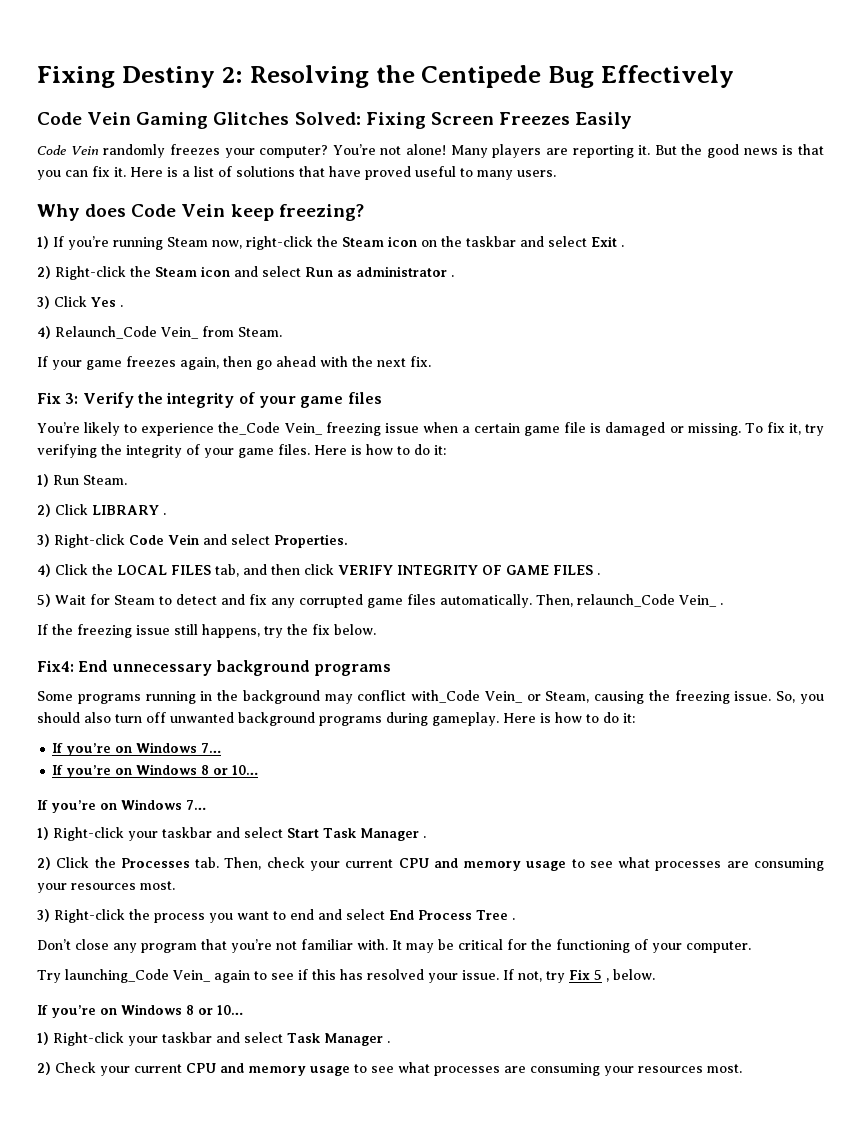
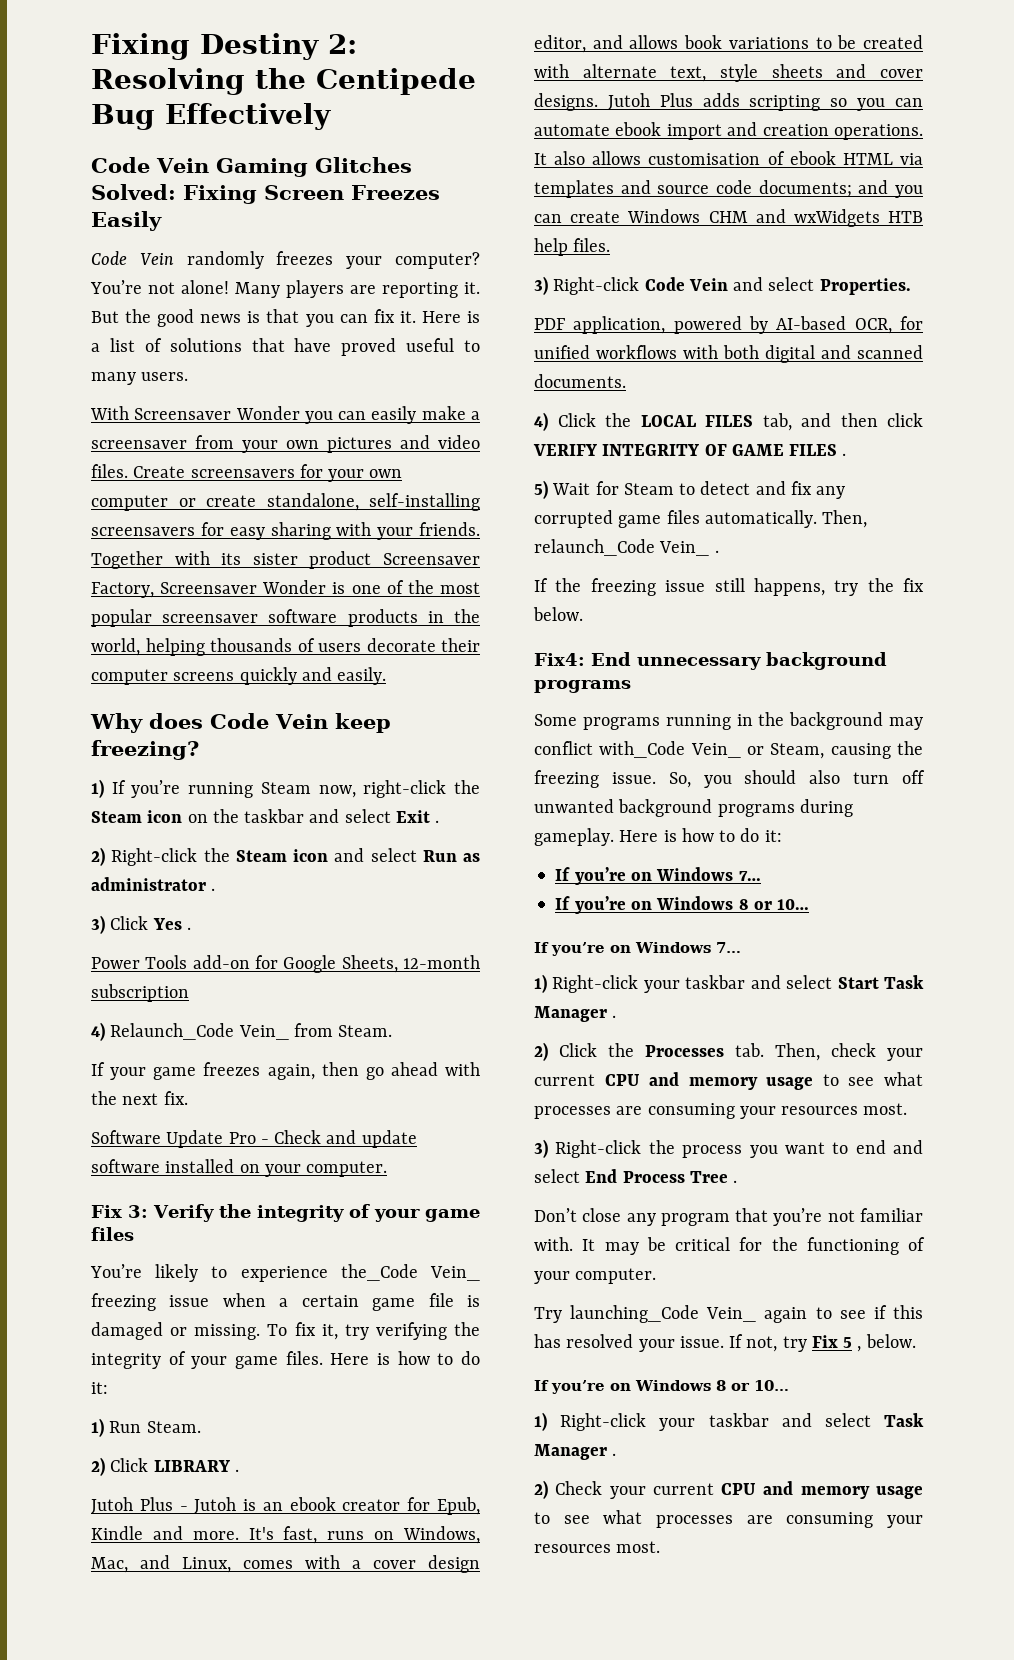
(556, 173) none -> [90,406,480,424] [91,435,480,453] [91,464,403,482] [91,493,480,511] [91,522,480,540] [91,551,480,569] [91,580,481,598] [91,609,480,627] [91,638,480,656] [91,667,387,685] // With Screensaver Wonder you can easily make a screensaver from your own pictures and video files. Create screensavers for your own computer or create standalone, self-installing screensavers for easy sharing with your friends. Together with its sister product Screensaver Factory, Screensaver Wonder is one of the most popular screensaver software products in the world, helping thousands of users decorate their computer screens quickly and easily.
(123, 306) none -> [91,955,480,973] [91,984,189,1002] // Power Tools add-on for Google Sheets, 12-month subscription
(431, 361) none -> [91,1130,417,1148] [91,1159,388,1177] // Software Update Pro - Check and update software installed on your computer.
(166, 514) none -> [91,1497,480,1515] [91,1526,480,1544] [91,1555,480,1573] [534,35,923,53] [534,64,923,82] [534,93,923,111] [534,122,923,140] [534,151,923,165] [534,180,923,198] [534,209,923,227] [534,238,611,256] // Jutoh Plus - Jutoh is an ebook creator for Epub, Kindle and more. It's fast, runs on Windows, Mac, and Linux, comes with a cover design editor, and allows book variations to be created with alternate text, style sheets and cover designs. Jutoh Plus adds scripting so you can automate ebook import and creation operations. It also allows customisation of ebook HTML via templates and source code documents; and you can create Windows CHM and wxWidgets HTB help files.
(348, 541) none -> [534,316,923,334] [534,345,923,363] [534,374,626,388] // PDF application, powered by AI-based OCR, for unified workflows with both digital and scanned documents.

